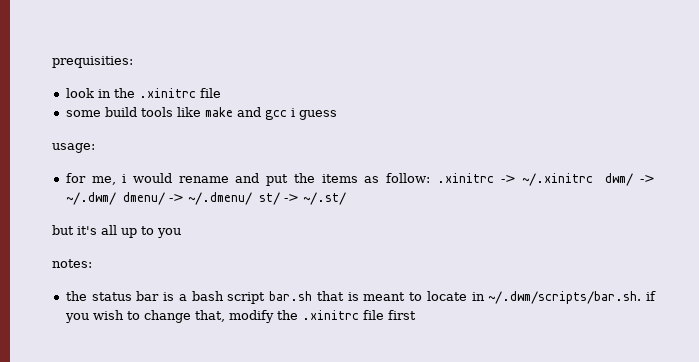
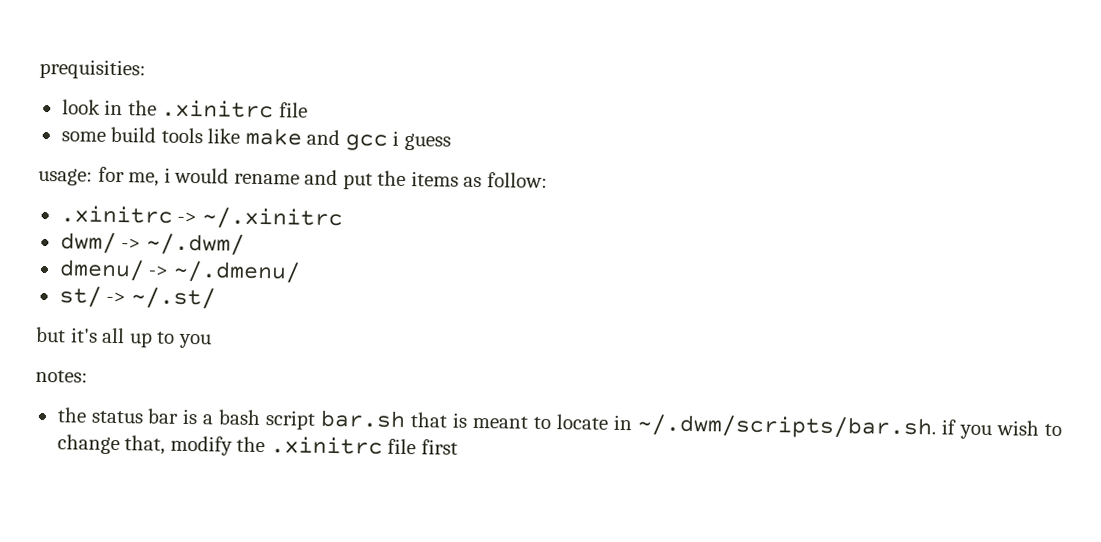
(95, 148) // -> (93, 176) none
(431, 178) none -> (548, 180) //
(594, 179) none -> (343, 219) //
(116, 198) none -> (245, 244) //
(252, 198) none -> (301, 272) //

